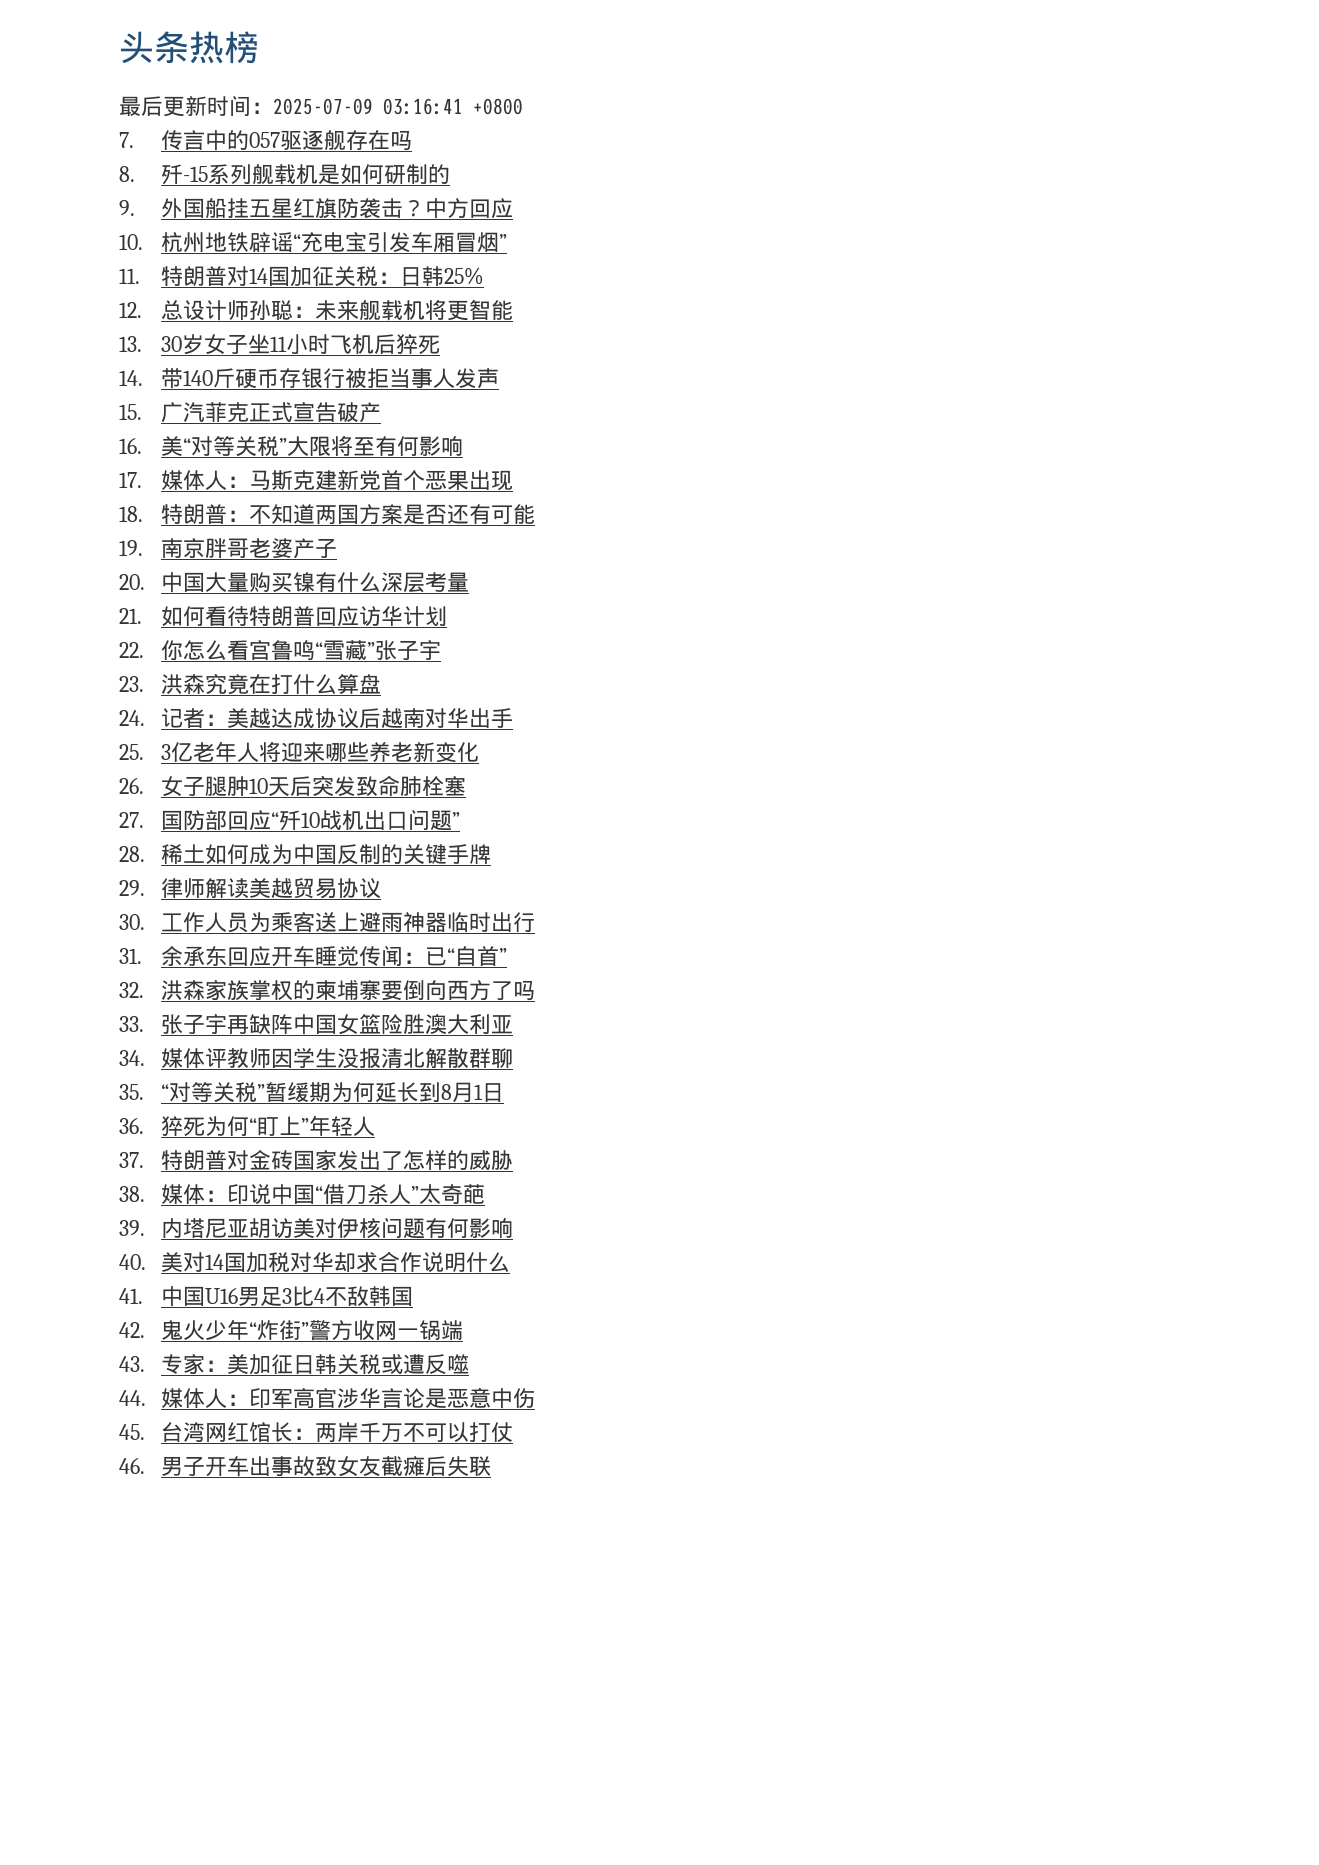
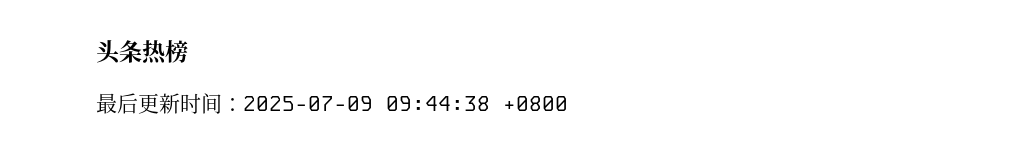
[383,98,463,115] 03:16:41 -> [386,96,490,111] 09:44:38
[119,130,412,151] [119,164,450,185] [119,198,513,219] [119,232,507,253] [119,266,484,287] [119,299,513,321] [119,334,440,355] [119,368,499,389] [119,402,381,423] [119,435,463,457] [119,470,513,491] [119,504,535,525] [119,538,337,559] [119,572,469,593] [119,606,447,627] [119,640,441,661] [119,673,381,695] [119,708,513,729] [119,741,479,763] [119,775,466,797] [119,809,460,831] [119,844,491,865] [119,878,381,899] [119,912,535,933] [119,945,507,967] [119,979,535,1001] [119,1014,513,1035] [119,1048,513,1069] [119,1082,504,1103] [119,1115,375,1137] [119,1150,513,1171] [119,1184,485,1205] [119,1217,513,1239] [119,1251,510,1273] [119,1286,413,1307] [119,1319,463,1341] [119,1354,469,1375] [119,1387,535,1409] [119,1422,513,1443] [119,1455,491,1477] // 7.传言中的057驱逐舰存在吗 // 8.歼-15系列舰载机是如何研制的 // 9.外国船挂五星红旗防袭击？中方回应 // 10.杭州地铁辟谣“充电宝引发车厢冒烟” // 11.特朗普对14国加征关税：日韩25% // 12.总设计师孙聪：未来舰载机将更智能 // 13. 30岁女子坐11小时飞机后猝死 // 14.带140斤硬币存银行被拒当事人发声 // 15.广汽菲克正式宣告破产 // 16.美“对等关税”大限将至有何影响 // 17.媒体人：马斯克建新党首个恶果出现 // 18.特朗普：不知道两国方案是否还有可能 // 19.南京胖哥老婆产子 // 20.中国大量购买镍有什么深层考量 // 21.如何看待特朗普回应访华计划 // 22.你怎么看宫鲁鸣“雪藏”张子宇 // 23.洪森究竟在打什么算盘 // 24.记者：美越达成协议后越南对华出手 // 25. 3亿老年人将迎来哪些养老新变化 // 26.女子腿肿10天后突发致命肺栓塞 // 27.国防部回应“歼10战机出口问题” // 28.稀土如何成为中国反制的关键手牌 // 29.律师解读美越贸易协议 // 30.工作人员为乘客送上避雨神器临时出行 // 31.余承东回应开车睡觉传闻：已“自首” // 32.洪森家族掌权的柬埔寨要倒向西方了吗 // 33.张子宇再缺阵中国女篮险胜澳大利亚 // 34.媒体评教师因学生没报清北解散群聊 // 35. “对等关税”暂缓期为何延长到8月1日 // 36.猝死为何“盯上”年轻人 // 37.特朗普对金砖国家发出了怎样的威胁 // 38.媒体：印说中国“借刀杀人”太奇葩 // 39.内塔尼亚胡访美对伊核问题有何影响 // 40.美对14国加税对华却求合作说明什么 // 41.中国U16男足3比4不敌韩国 // 42.鬼火少年“炸街”警方收网一锅端 // 43.专家：美加征日韩关税或遭反噬 // 44.媒体人：印军高官涉华言论是恶意中伤 // 45.台湾网红馆长：两岸千万不可以打仗 // 46.男子开车出事故致女友截瘫后失联 -> (568, 103) none

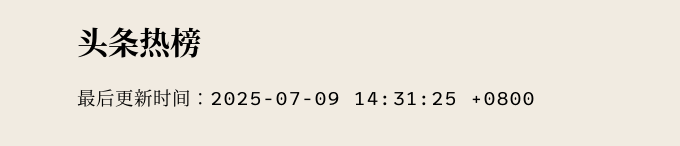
[386,96,490,111] 09:44:38 -> [353,91,457,106] 14:31:25

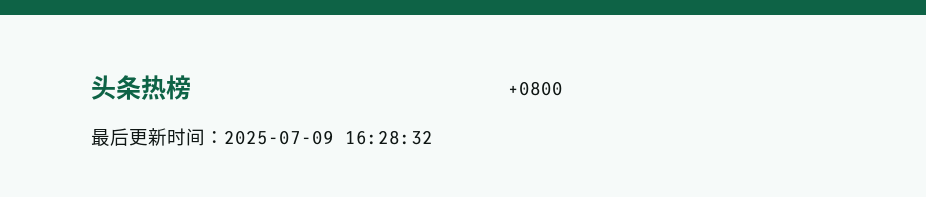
[353,91,457,106] 14:31:25 -> [345,130,433,145] 16:28:32

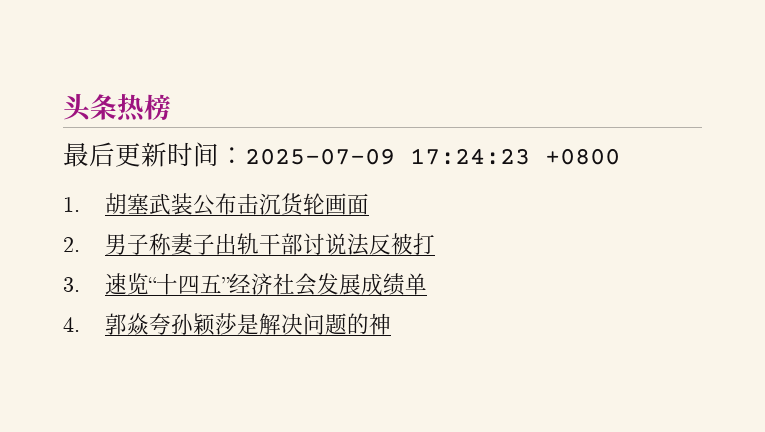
[345,130,433,145] 16:28:32 -> [410,148,530,165] 17:24:23
(563, 88) none -> [63,193,369,216] [63,233,435,256] [63,273,427,296] [63,313,391,336] // 1.胡塞武装公布击沉货轮画面 // 2.男子称妻子出轨干部讨说法反被打 // 3.速览“十四五”经济社会发展成绩单 // 4.郭焱夸孙颖莎是解决问题的神

